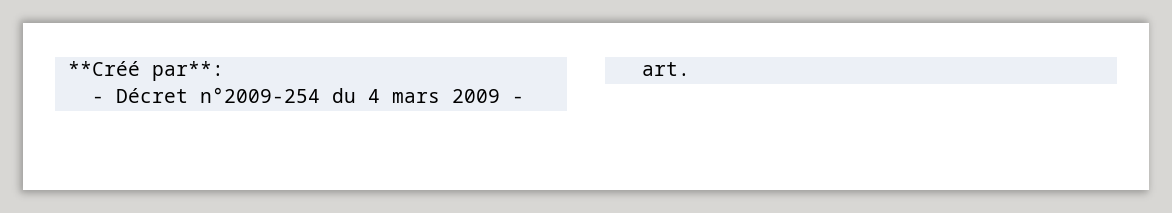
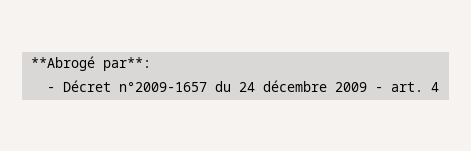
[67,61,140,76] **Créé -> [30,56,95,71] **Abrogé
[199,87,440,103] n°2009-254 du 4 mars -> [118,80,327,92] n°2009-1657 du 24 décembre
(690, 69) none -> [430,82,439,92] 4

